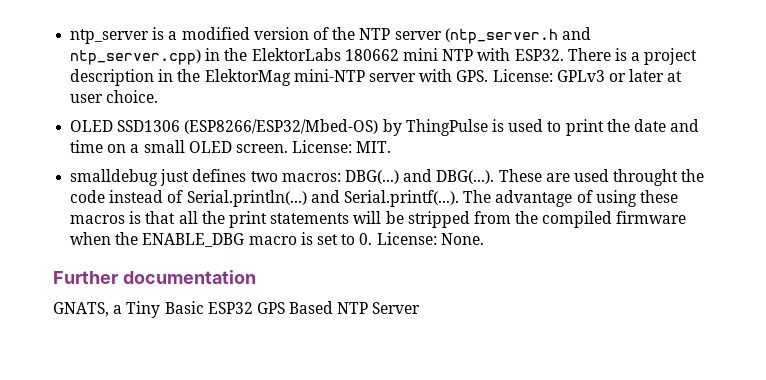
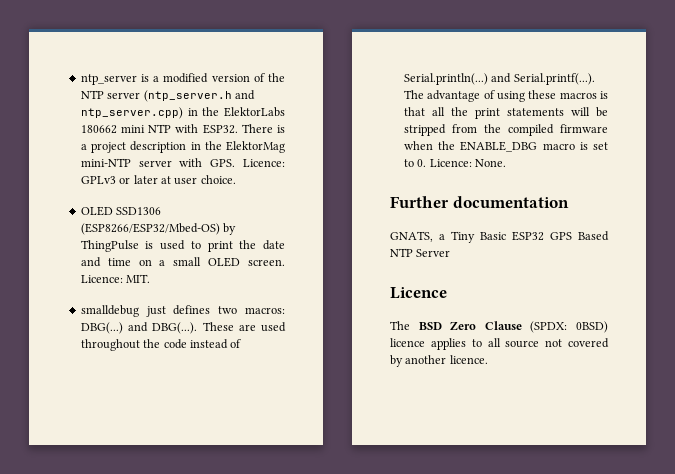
[492,69,553,82] License: -> [243,159,285,167] Licence:
[292,140,353,153] License: -> [80,275,123,283] Licence:
[613,169,679,186] throught -> [80,339,140,351] throughout
[376,232,437,245] License: -> [429,159,472,167] Licence:
(421, 308) none -> [390,287,447,299] [390,321,608,333] [390,338,609,350] [390,355,488,367] // Licence // The BSD Zero Clause (SPDX: 0BSD) licence applies to all source not covered by another licence.

